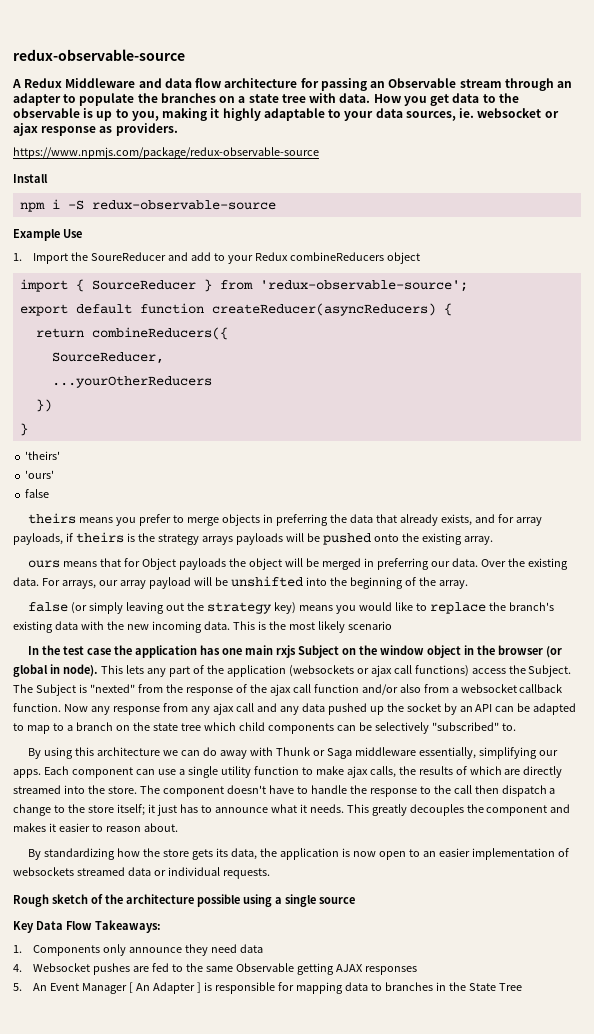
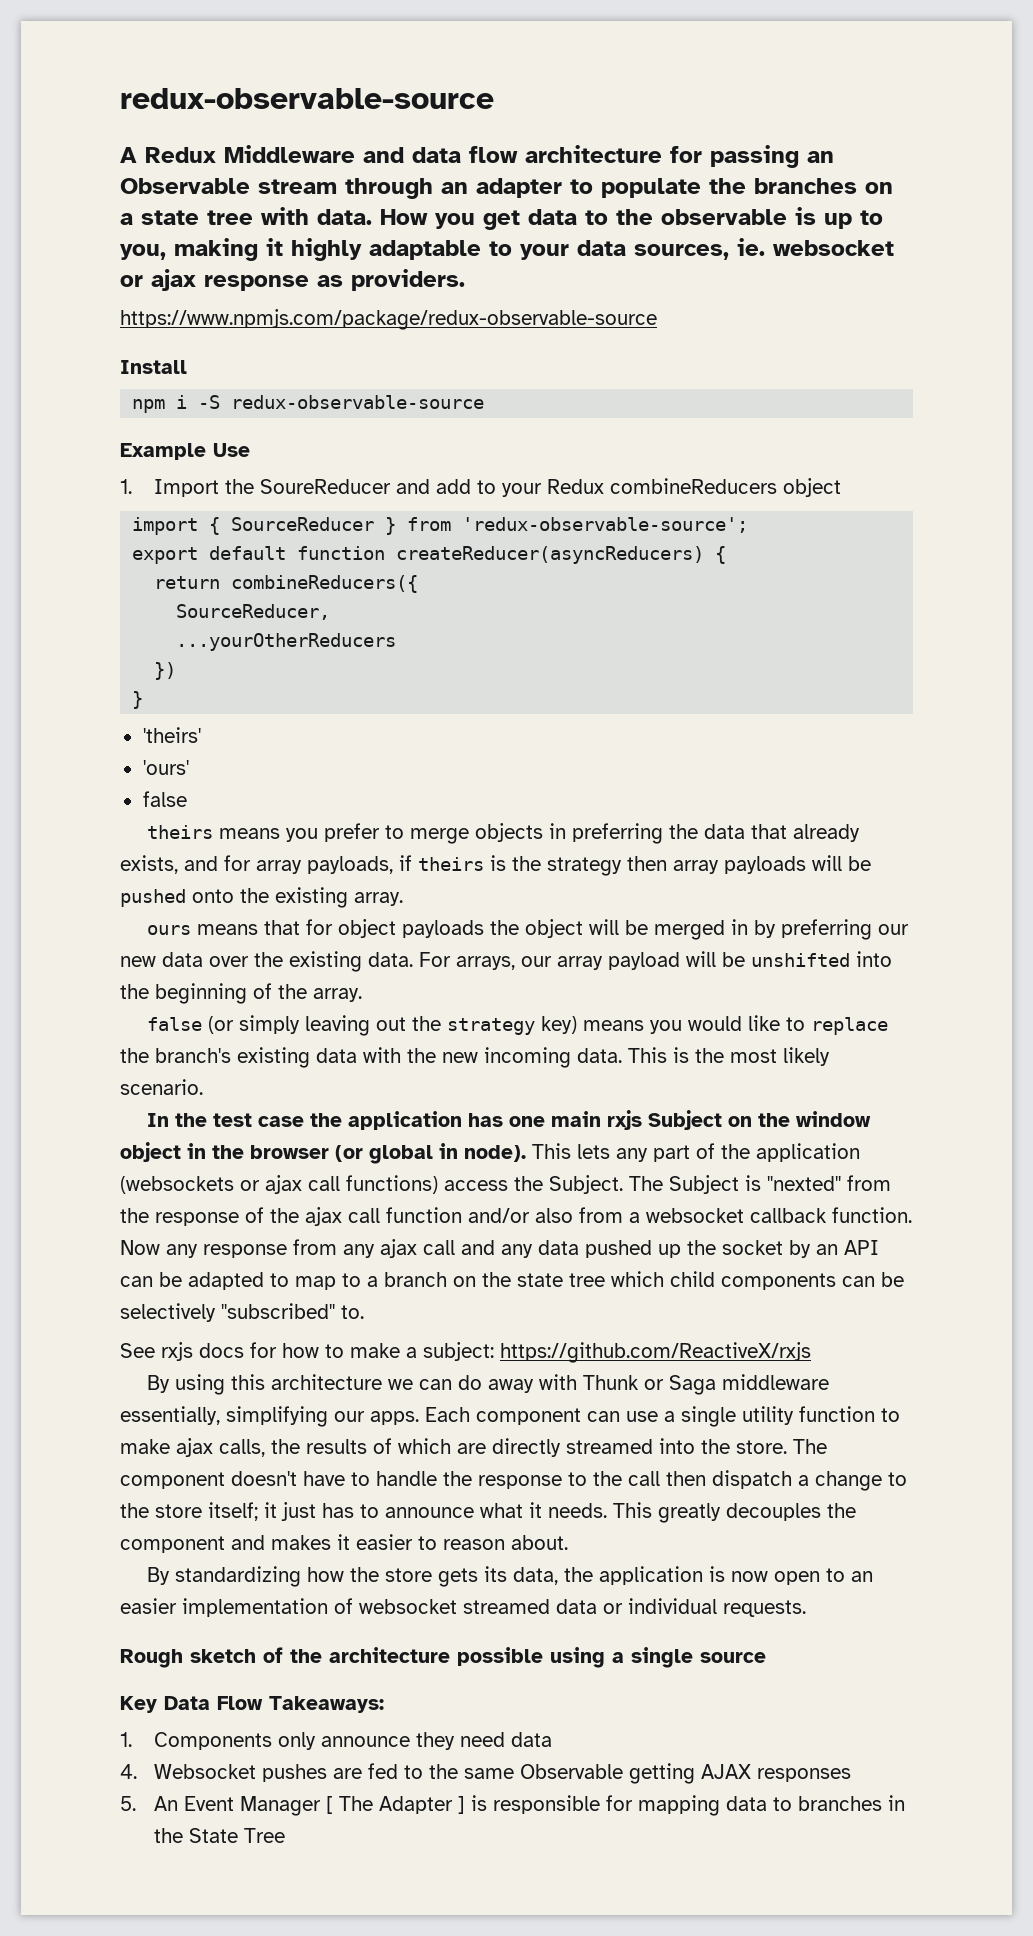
[201,536,233,545] arrays -> [627,856,719,874] then array
[142,558,177,570] Object -> [338,919,397,938] object
(374, 562) none -> [754,920,777,938] by
[451,558,506,567] data. Over -> [120,952,249,967] new data over
[347,621,392,630] scenario -> [120,1079,203,1095] scenario.
(516, 727) none -> [120,1342,811,1363] // See rxjs docs for how to make a subject: https://github.com/ReactiveX/rxjs
[13,867,74,876] websockets -> [359,1599,457,1614] websocket
[136,983,151,991] An -> [338,1796,373,1811] The

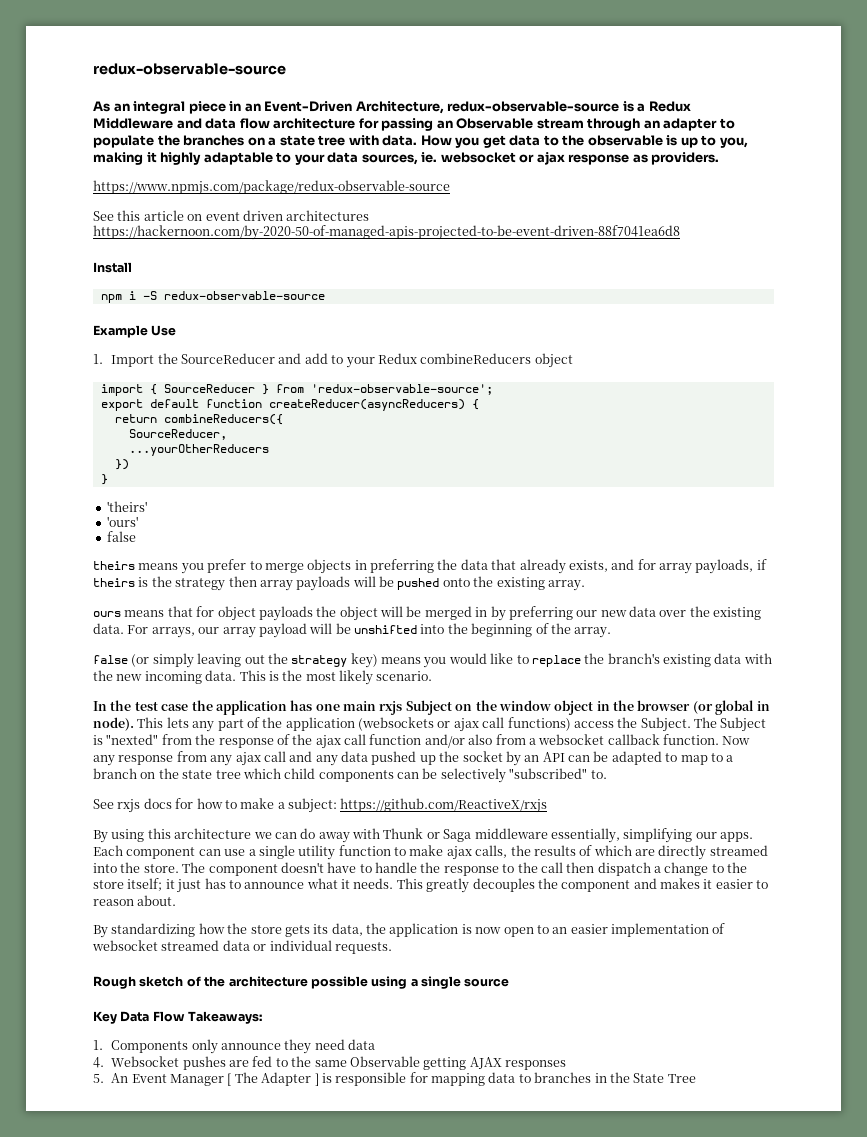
[120,88,494,109] [120,147,137,163] redux-observable-source // A -> [93,63,286,75] [93,101,646,114] redux-observable-source // As an integral piece in an Event-Driven Architecture, redux-observable-source is a
(657, 319) none -> [93,210,370,221] [93,225,680,240] // See this article on event driven architectures https://hackernoon.com/by-2020-50-of-managed-apis-projected-to-be-event-driven-88f7041ea6d8
[259,479,391,494] SoureReducer -> [181,353,276,364] SourceReducer

